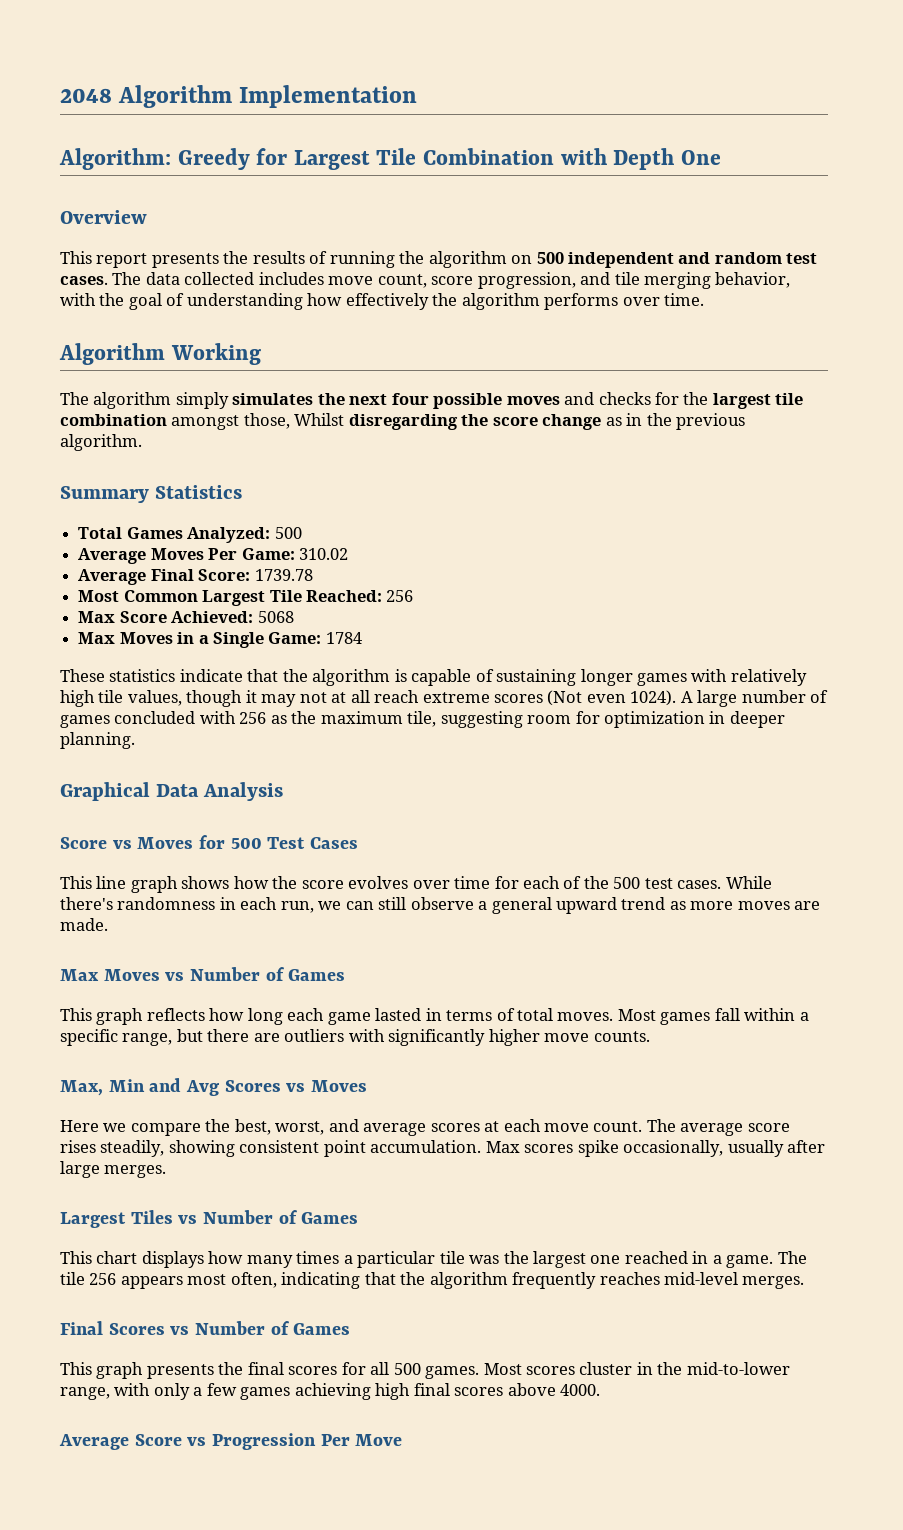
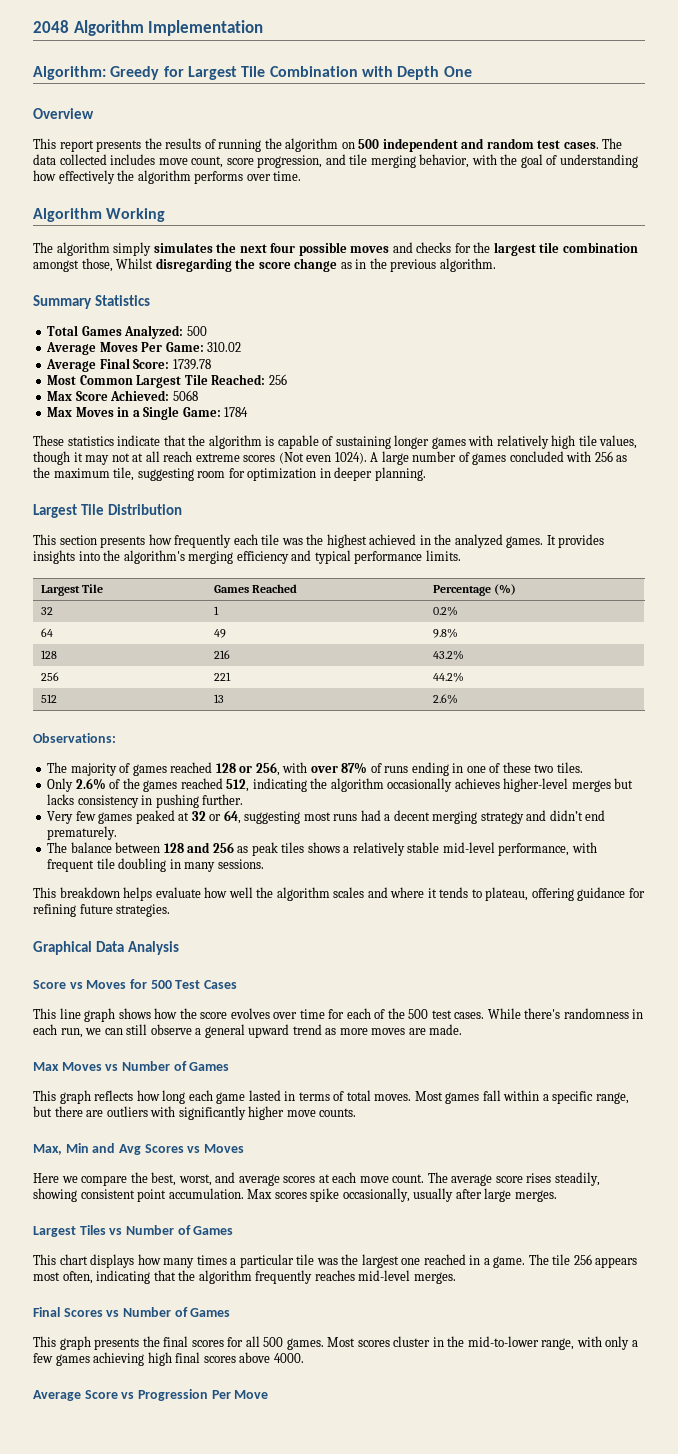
(135, 740) none -> [33,504,182,518] [33,534,605,548] [33,550,461,564] [40,584,103,596] [213,584,297,593] [432,584,516,596] [40,607,53,615] [213,606,219,615] [432,606,458,616] [40,628,53,637] [213,629,226,638] [432,628,458,638] [40,650,57,659] [213,650,230,659] [432,650,464,660] [40,672,59,681] [213,672,231,681] [432,672,464,682] [40,694,57,703] [213,694,224,703] [432,694,458,704] [33,733,116,743] [47,762,583,776] [47,778,634,792] [47,794,244,808] [47,810,606,824] [47,826,118,840] [47,842,597,856] [47,858,264,872] [33,887,645,901] [33,904,171,917] // Largest Tile Distribution // This section presents how frequently each tile was the highest achieved in the analyzed games. It provides insights into the algorithm's merging efficiency and typical performance limits. // Largest Tile | Games Reached | Percentage (%) // 32 | 1 | 0.2% // 64 | 49 | 9.8% // 128 | 216 | 43.2% // 256 | 221 | 44.2% // 512 | 13 | 2.6% // Observations: // The majority of games reached 128 or 256, with over 87% of runs ending in one of these two tiles. // Only 2.6% of the games reached 512, indicating the algorithm occasionally achieves higher-level merges but lacks consistency in pushing further. // Very few games peaked at 32 or 64, suggesting most runs had a decent merging strategy and didn’t end prematurely. // The balance between 128 and 256 as peak tiles shows a relatively stable mid-level performance, with frequent tile doubling in many sessions. // This breakdown helps evaluate how well the algorithm scales and where it tends to plateau, offering guidance for refining future strategies.

